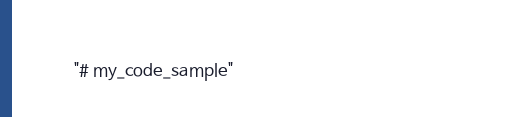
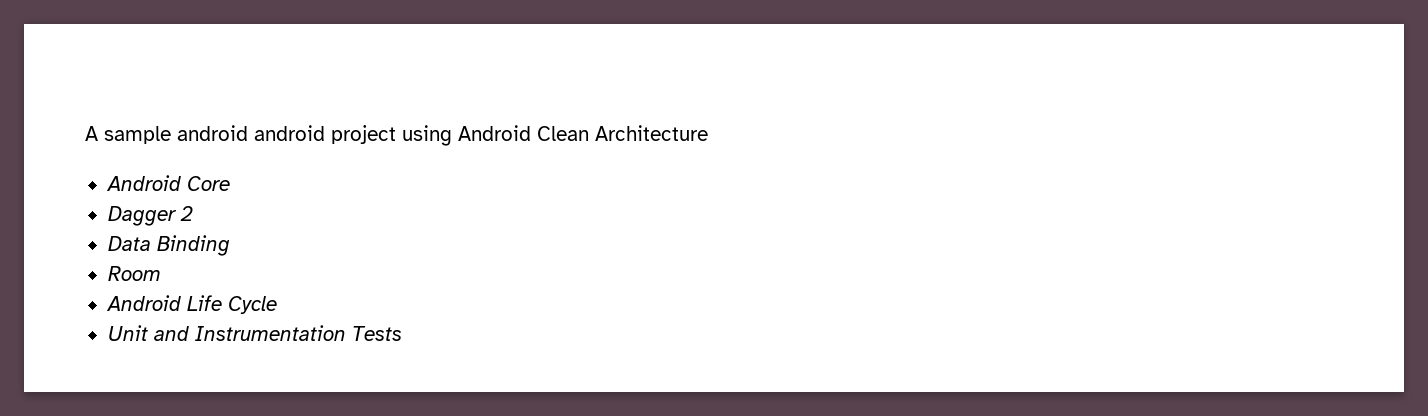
[74,62,234,81] "# my_code_sample" -> [85,125,708,146] [105,175,230,191] [107,206,193,226] [107,235,230,256] [107,266,161,281] [105,295,277,314] [107,325,402,341] A sample android android project using Android Clean Architecture // Android Core // Dagger 2 // Data Binding // Room // Android Life Cycle // Unit and Instrumentation Tests

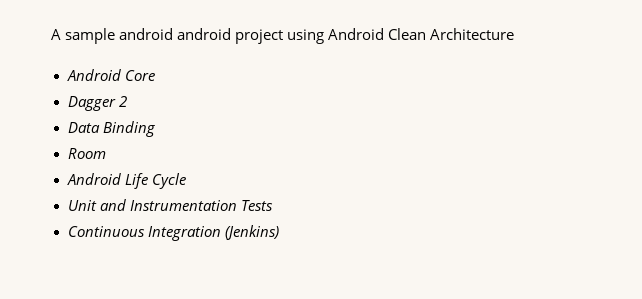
(402, 333) none -> [67,225,279,241] // Continuous Integration (Jenkins)

